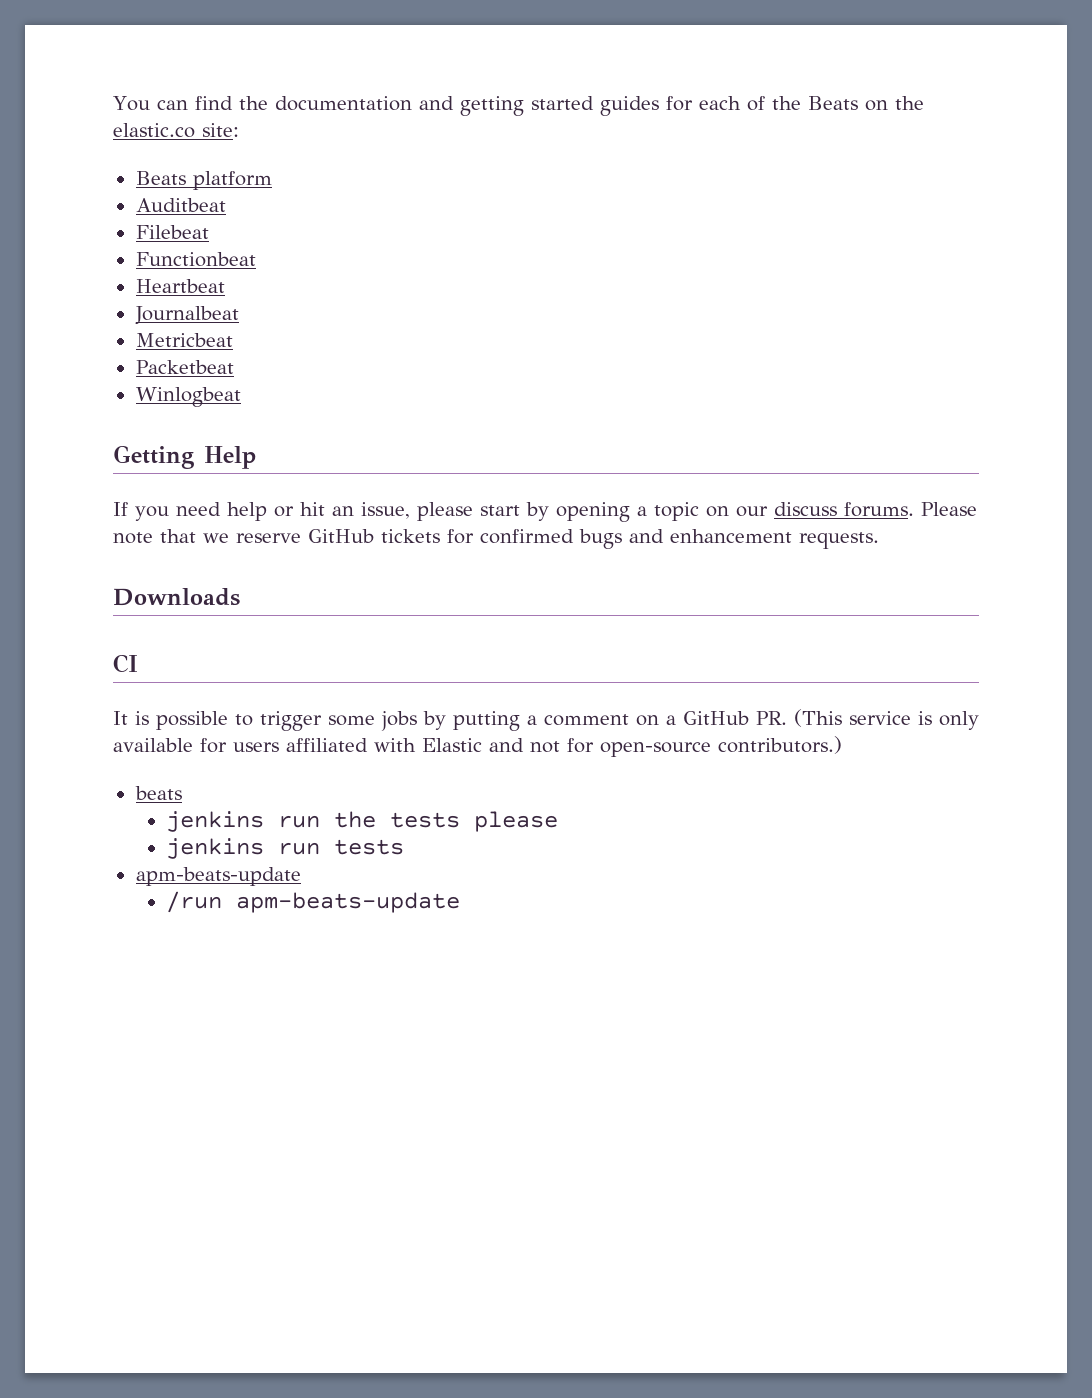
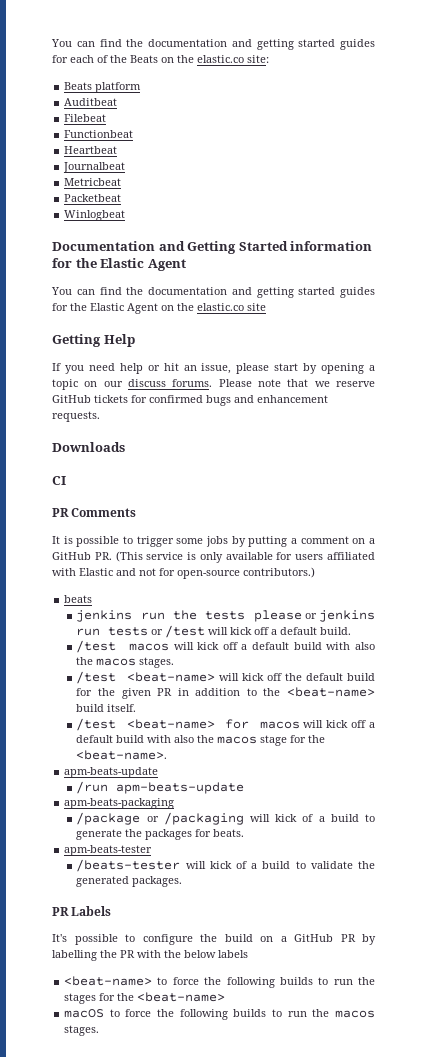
(241, 397) none -> [52,241,373,254] [52,258,186,271] [51,287,375,298] [52,303,266,314] // Documentation and Getting Started information for the Elastic Agent // You can find the documentation and getting started guides for the Elastic Agent on the elastic.co site
(138, 663) none -> [52,508,137,517] // PR Comments
(558, 821) // -> [304,613,317,619] or
[135,867,301,886] [165,891,460,913] // apm-beats-update // /run apm-beats-update -> [151,625,352,638] [76,640,375,653] [76,657,175,668] [76,671,375,684] [76,687,375,699] [76,704,137,712] [76,718,376,731] [76,735,326,746] [76,750,168,760] [64,767,159,778] [76,781,245,794] [64,798,175,809] [76,812,375,825] [76,829,245,840] [64,845,153,856] [76,859,375,872] [76,876,183,887] [52,906,112,916] [52,934,376,945] [52,950,248,961] [64,976,376,988] [64,992,226,1004] [64,1009,376,1020] [64,1025,100,1036] or /test will kick off a default build. // /test macos will kick off a default build with also the macos stages. // /test <beat-name> will kick off the default build for the given PR in addition to the <beat-name> build itself. // /test <beat-name> for macos will kick off a default build with also the macos stage for the <beat-name>. // apm-beats-update // /run apm-beats-update // apm-beats-packaging // /package or /packaging will kick of a build to generate the packages for beats. // apm-beats-tester // /beats-tester will kick of a build to validate the generated packages. // PR Labels // It's possible to configure the build on a GitHub PR by labelling the PR with the below labels // <beat-name> to force the following builds to run the stages for the <beat-name> // macOS to force the following builds to run the macos stages.

